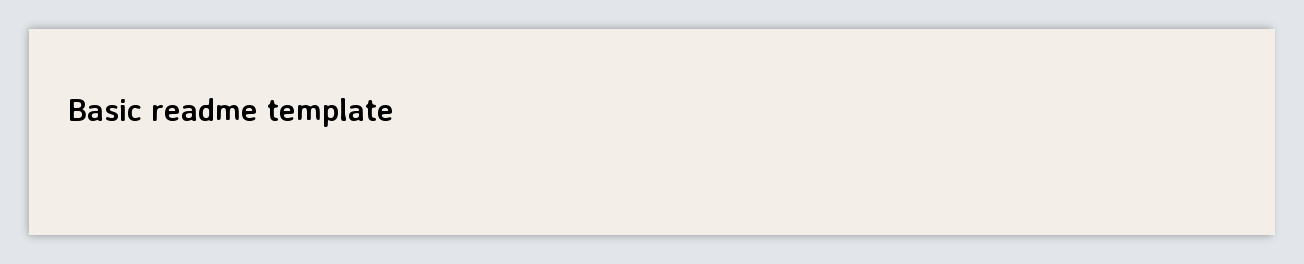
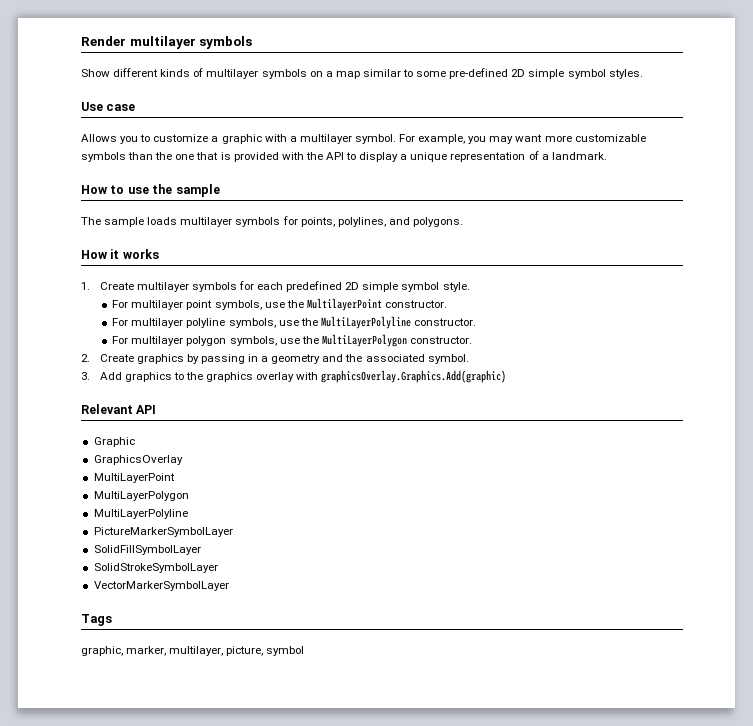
[68,98,394,127] Basic readme template -> [81,36,253,49] [81,68,643,79] [81,102,136,111] [81,134,646,144] [81,151,607,162] [81,184,220,197] [81,216,463,227] [81,249,159,259] [81,281,470,292] [112,298,448,311] [112,316,477,329] [112,334,473,347] [81,354,469,364] [81,370,507,383] [81,404,157,414] [93,437,135,447] [93,455,183,465] [93,473,175,483] [93,491,189,501] [93,509,188,519] [93,527,233,537] [93,545,201,555] [93,563,218,573] [93,581,229,591] [81,614,112,626] [81,646,305,656] Render multilayer symbols // Show different kinds of multilayer symbols on a map similar to some pre-defined 2D simple symbol styles. // Use case // Allows you to customize a graphic with a multilayer symbol. For example, you may want more customizable symbols than the one that is provided with the API to display a unique representation of a landmark. // How to use the sample // The sample loads multilayer symbols for points, polylines, and polygons. // How it works // 1. Create multilayer symbols for each predefined 2D simple symbol style. // For multilayer point symbols, use the MultilayerPoint constructor. // For multilayer polyline symbols, use the MultiLayerPolyline constructor. // For multilayer polygon symbols, use the MultiLayerPolygon constructor. // 2. Create graphics by passing in a geometry and the associated symbol. // 3. Add graphics to the graphics overlay with graphicsOverlay.Graphics.Add(graphic) // Relevant API // Graphic // GraphicsOverlay // MultiLayerPoint // MultiLayerPolygon // MultiLayerPolyline // PictureMarkerSymbolLayer // SolidFillSymbolLayer // SolidStrokeSymbolLayer // VectorMarkerSymbolLayer // Tags // graphic, marker, multilayer, picture, symbol

